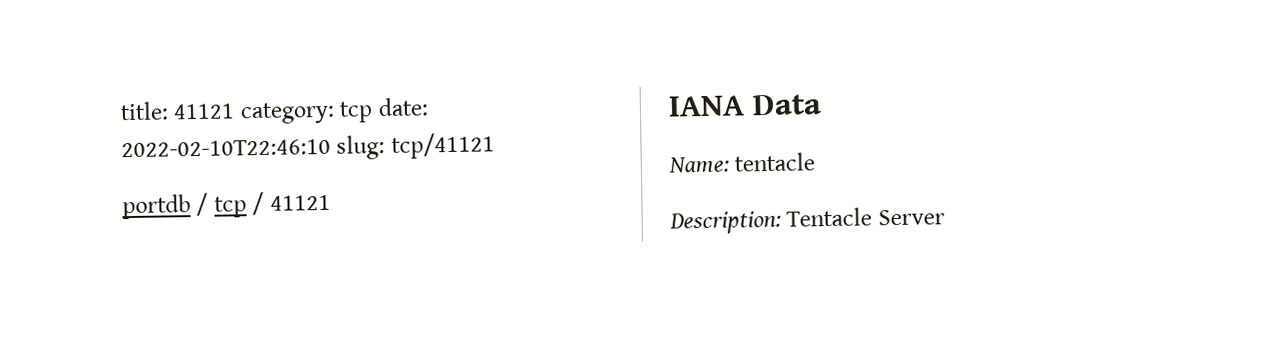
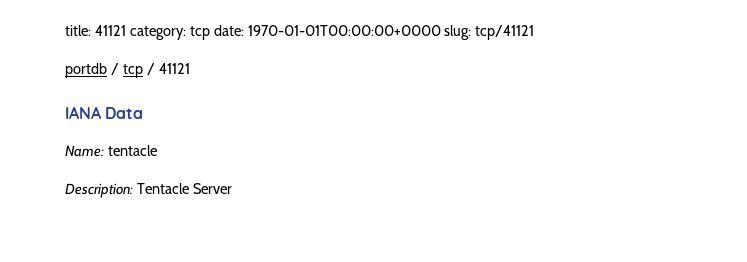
[121,138,331,158] 2022-02-10T22:46:10 -> [247,25,441,36] 1970-01-01T00:00:00+0000

